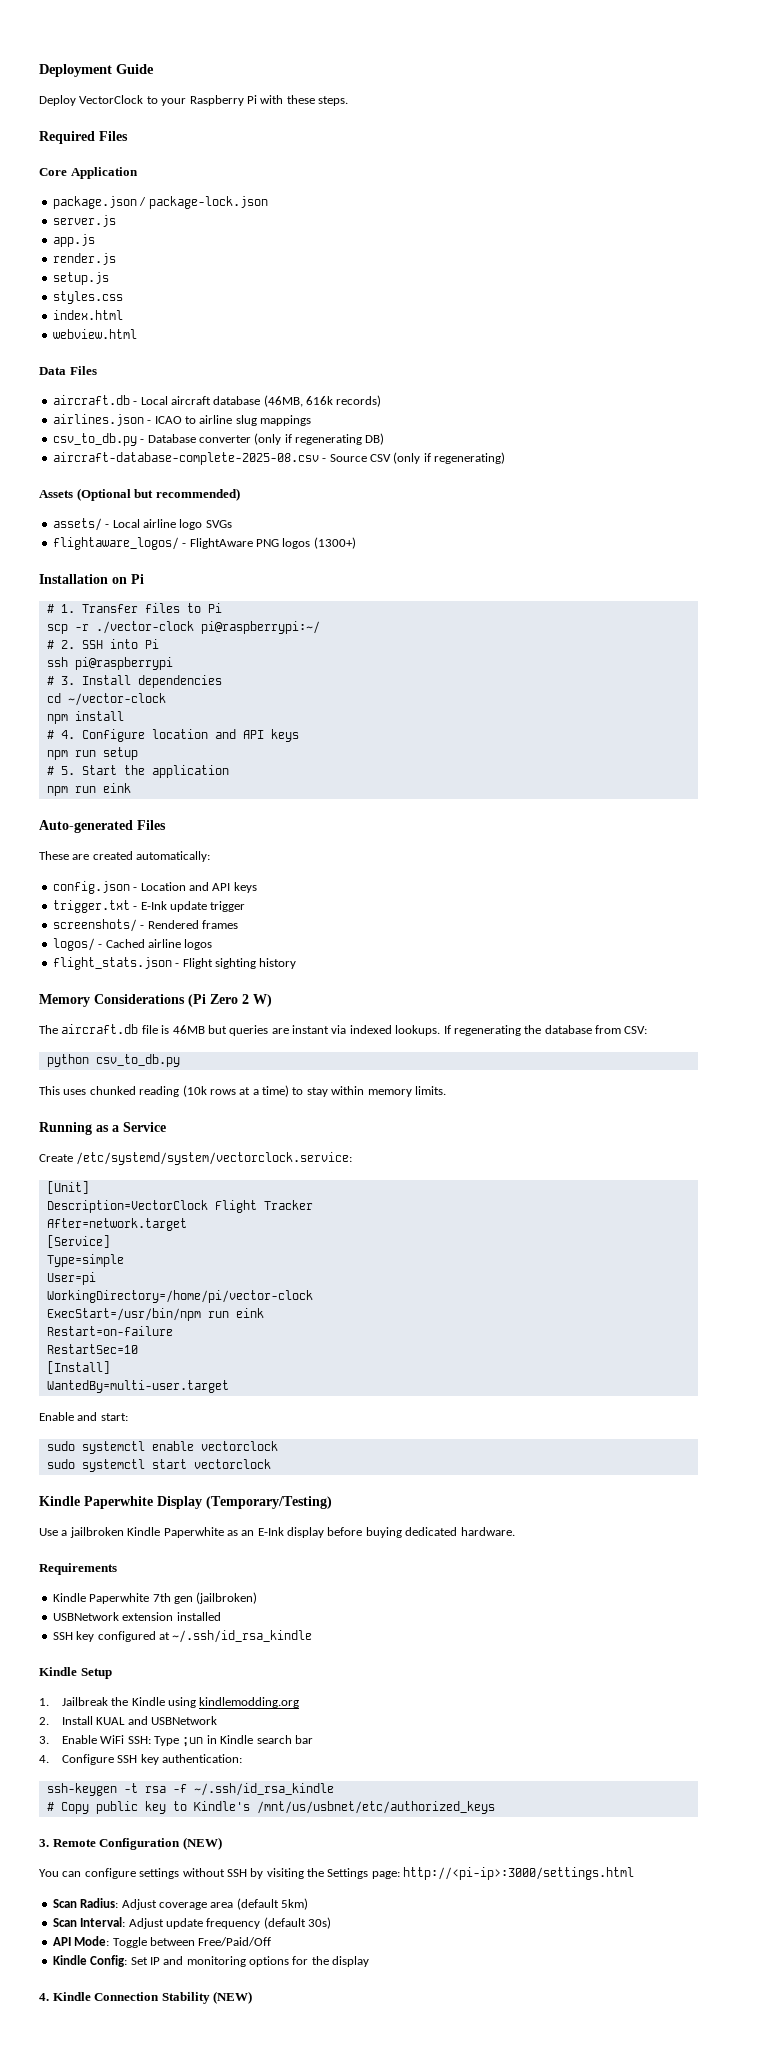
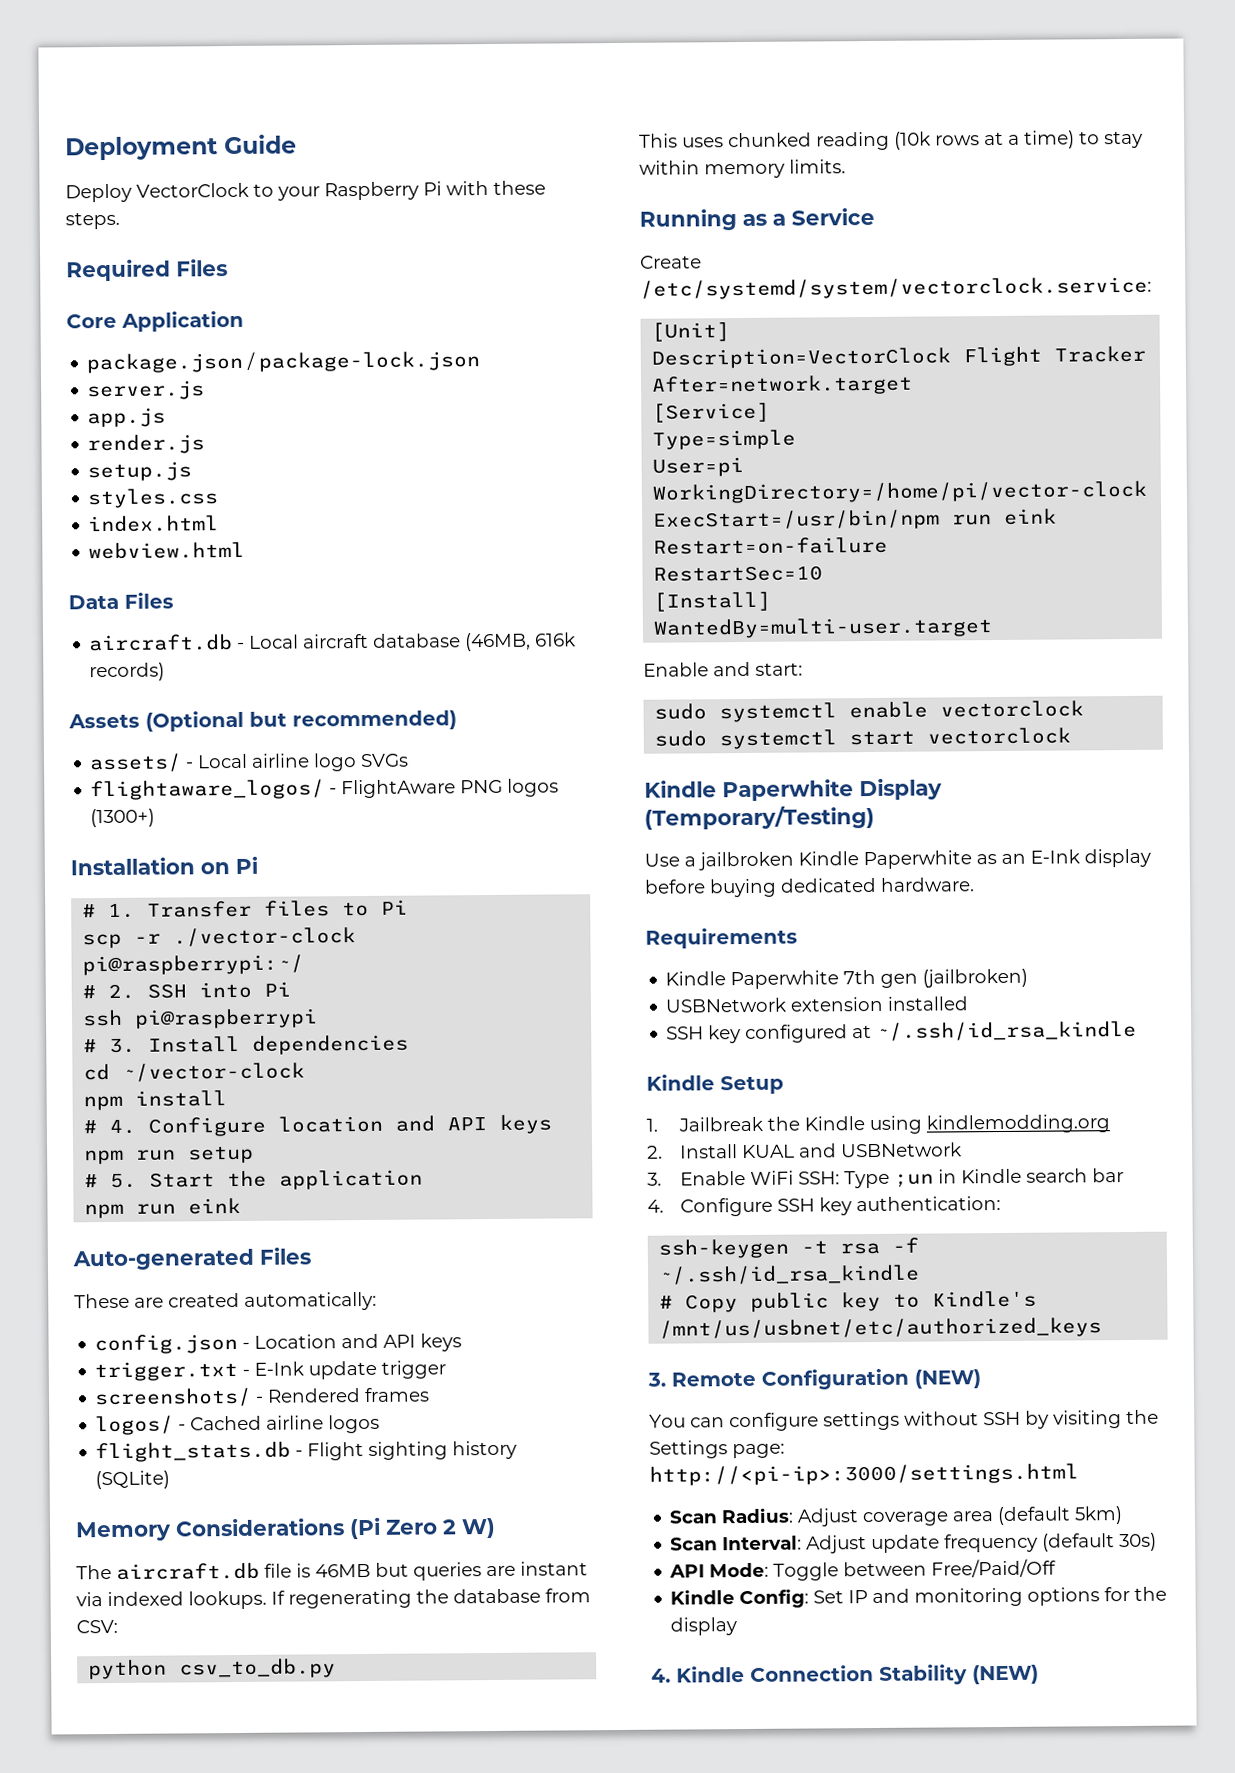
[52,414,311,426] [52,433,385,446] [52,452,505,465] // airlines.json - ICAO to airline slug mappings // csv_to_db.py - Database converter (only if regenerating DB) // aircraft-database-complete-2025-08.csv - Source CSV (only if regenerating) -> (166, 672) none
[52,957,172,970] flight_stats.json -> [95,1441,292,1463] flight_stats.db
(297, 963) none -> [95,1470,171,1490] (SQLite)

